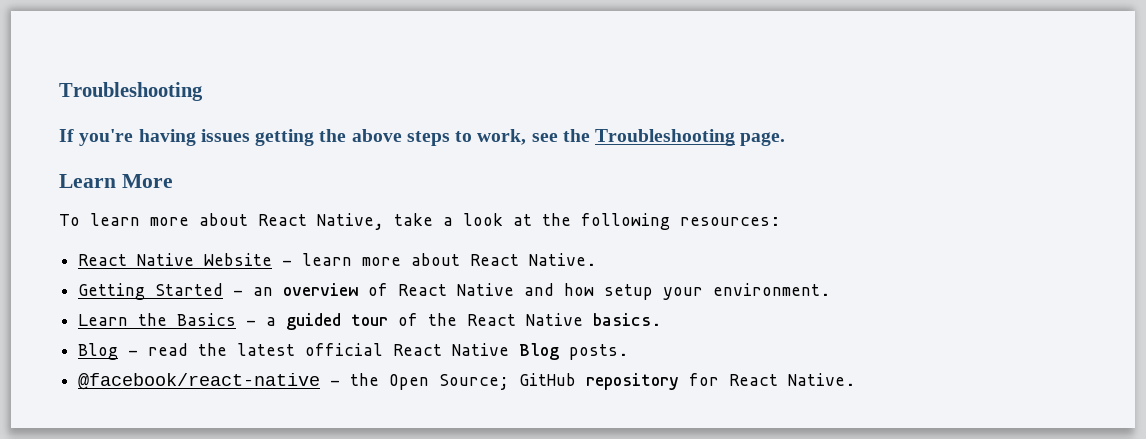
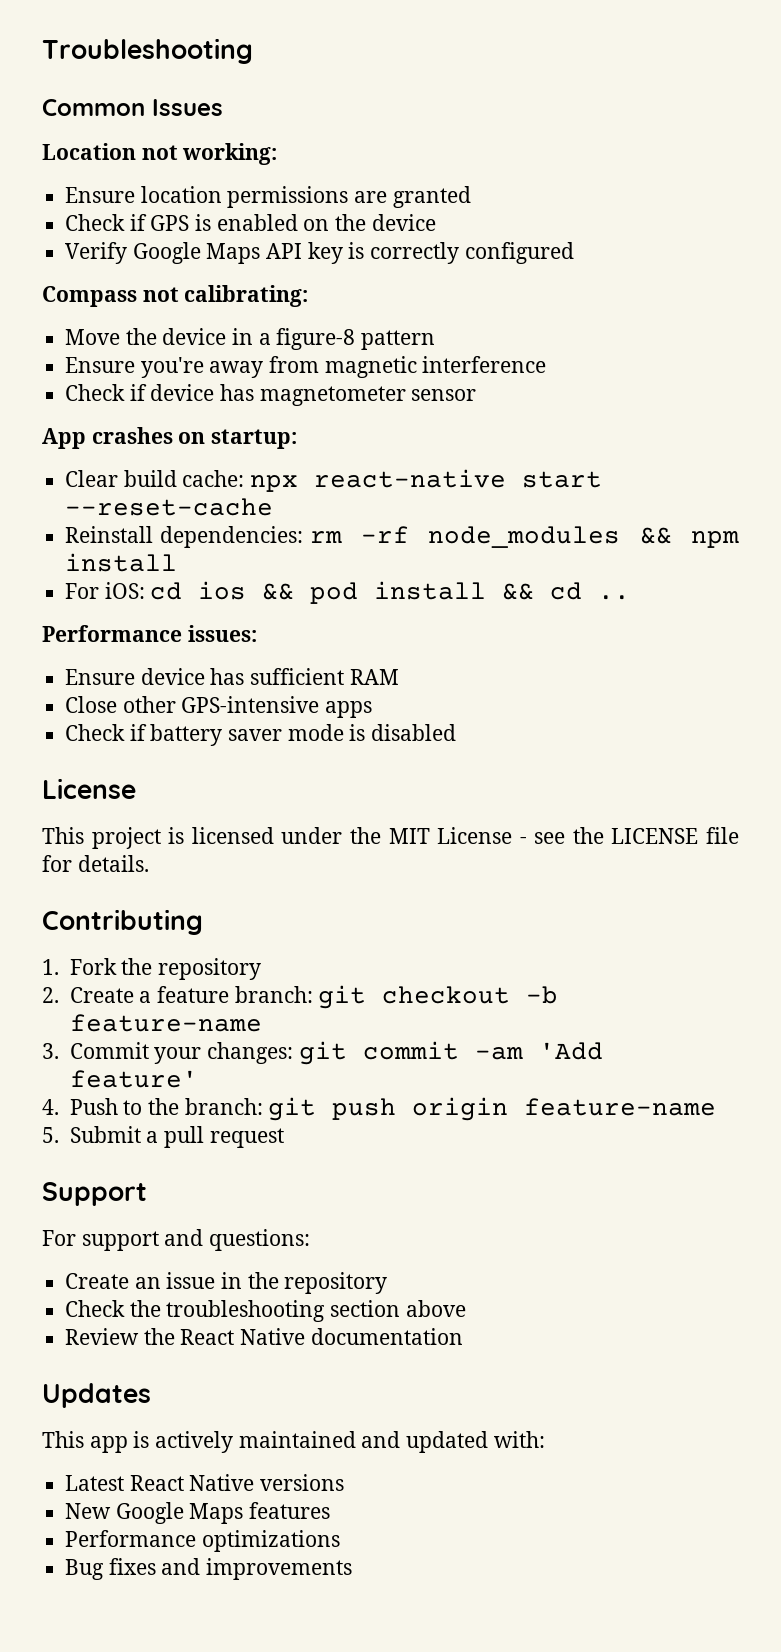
[59,129,786,146] [59,174,173,188] [59,213,780,230] [78,253,597,266] [78,283,831,300] [78,313,662,330] [78,343,629,360] [78,373,856,390] If you're having issues getting the above steps to work, see the Troubleshooting page. // Learn More // To learn more about React Native, take a look at the following resources: // React Native Website - learn more about React Native. // Getting Started - an overview of React Native and how setup your environment. // Learn the Basics - a guided tour of the React Native basics. // Blog - read the latest official React Native Blog posts. // @facebook/react-native - the Open Source; GitHub repository for React Native. -> [42,99,223,116] [42,143,278,165] [65,186,471,208] [65,214,436,231] [65,242,574,264] [42,285,309,307] [65,328,436,350] [65,356,547,378] [65,384,477,406] [42,427,298,449] [65,469,603,492] [65,498,274,516] [65,526,739,548] [65,553,178,572] [65,581,631,604] [42,625,257,642] [65,668,399,685] [65,696,373,718] [65,724,457,746] [42,778,136,799] [42,827,740,849] [42,855,149,872] [42,909,203,935] [42,958,261,980] [42,985,559,1009] [69,1014,262,1032] [42,1041,603,1065] [69,1070,198,1088] [42,1097,717,1121] [42,1126,284,1148] [42,1182,147,1206] [42,1229,311,1251] [65,1272,388,1294] [65,1300,466,1322] [65,1328,463,1345] [42,1383,151,1408] [42,1431,545,1453] [65,1474,345,1491] [65,1502,331,1524] [65,1530,340,1552] [65,1558,353,1580] Common Issues // Location not working: // Ensure location permissions are granted // Check if GPS is enabled on the device // Verify Google Maps API key is correctly configured // Compass not calibrating: // Move the device in a figure-8 pattern // Ensure you're away from magnetic interference // Check if device has magnetometer sensor // App crashes on startup: // Clear build cache: npx react-native start --reset-cache // Reinstall dependencies: rm -rf node_modules && npm install // For iOS: cd ios && pod install && cd .. // Performance issues: // Ensure device has sufficient RAM // Close other GPS-intensive apps // Check if battery saver mode is disabled // License // This project is licensed under the MIT License - see the LICENSE file for details. // Contributing // 1. Fork the repository // 2. Create a feature branch: git checkout -b feature-name // 3. Commit your changes: git commit -am 'Add feature' // 4. Push to the branch: git push origin feature-name // 5. Submit a pull request // Support // For support and questions: // Create an issue in the repository // Check the troubleshooting section above // Review the React Native documentation // Updates // This app is actively maintained and updated with: // Latest React Native versions // New Google Maps features // Performance optimizations // Bug fixes and improvements

